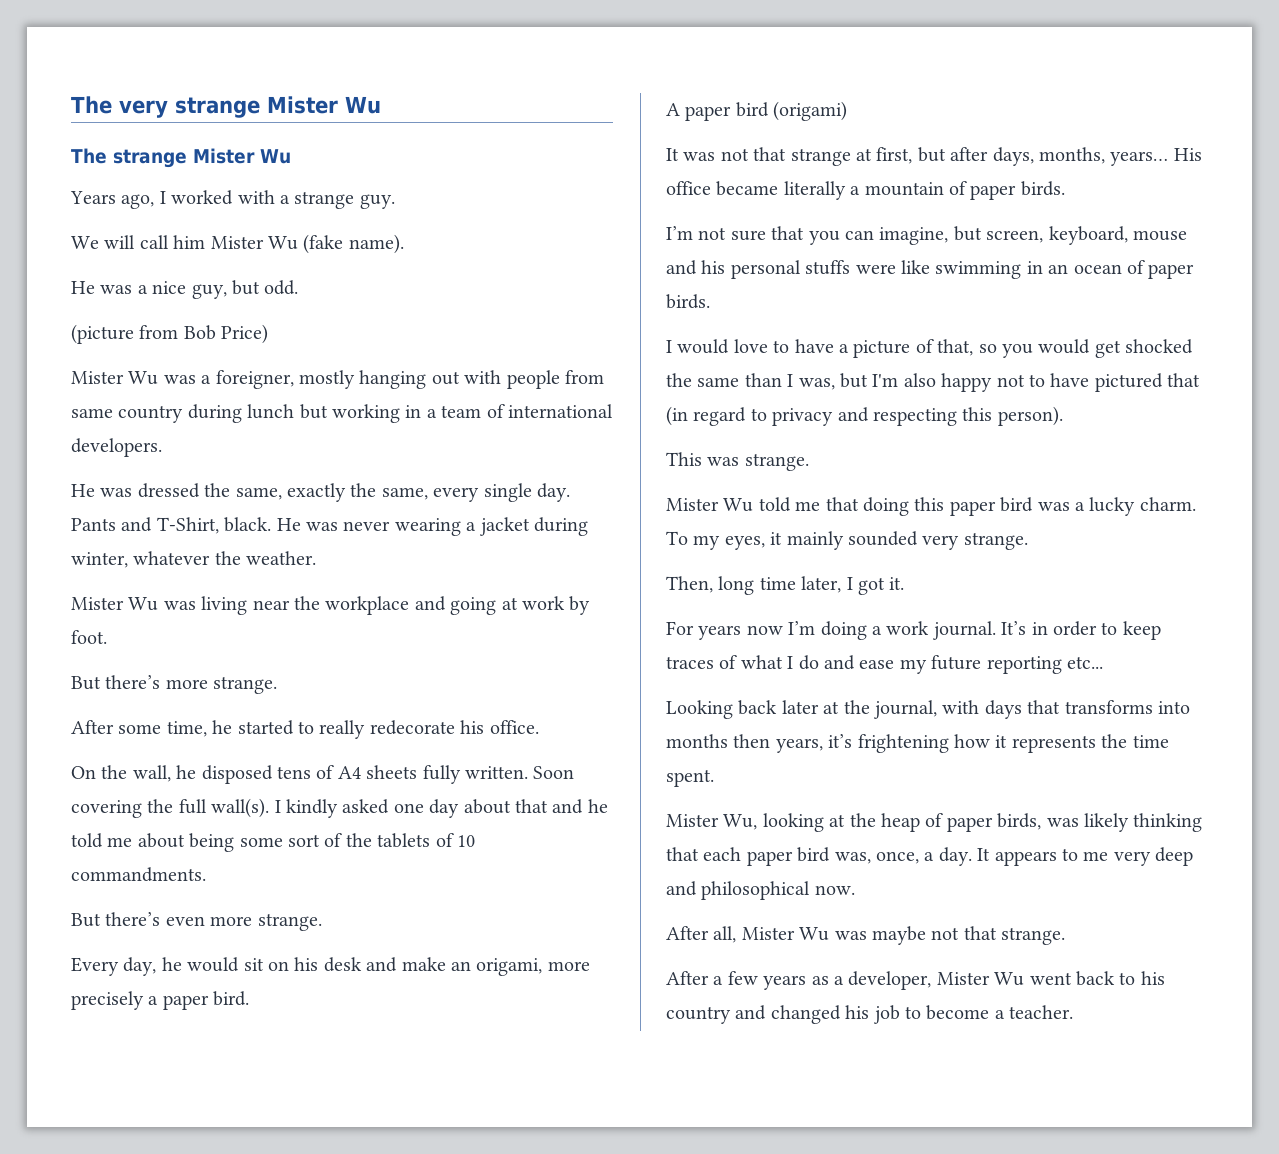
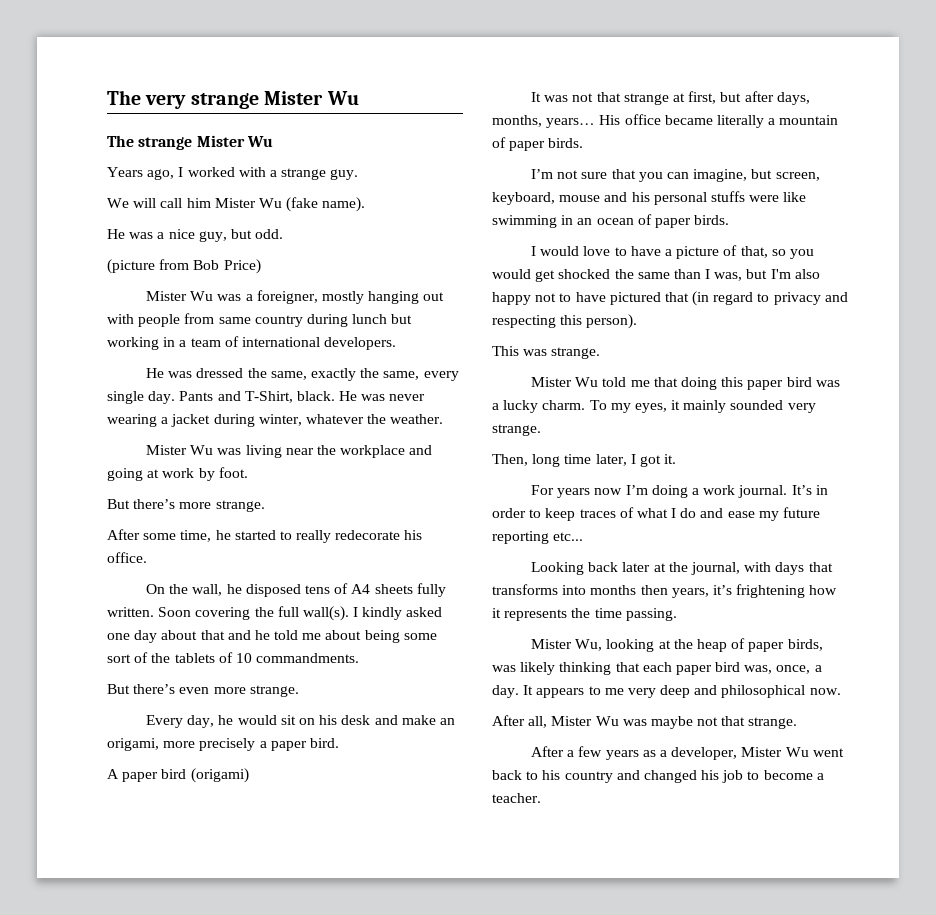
[666,769,714,787] spent. -> [625,608,677,621] passing.

